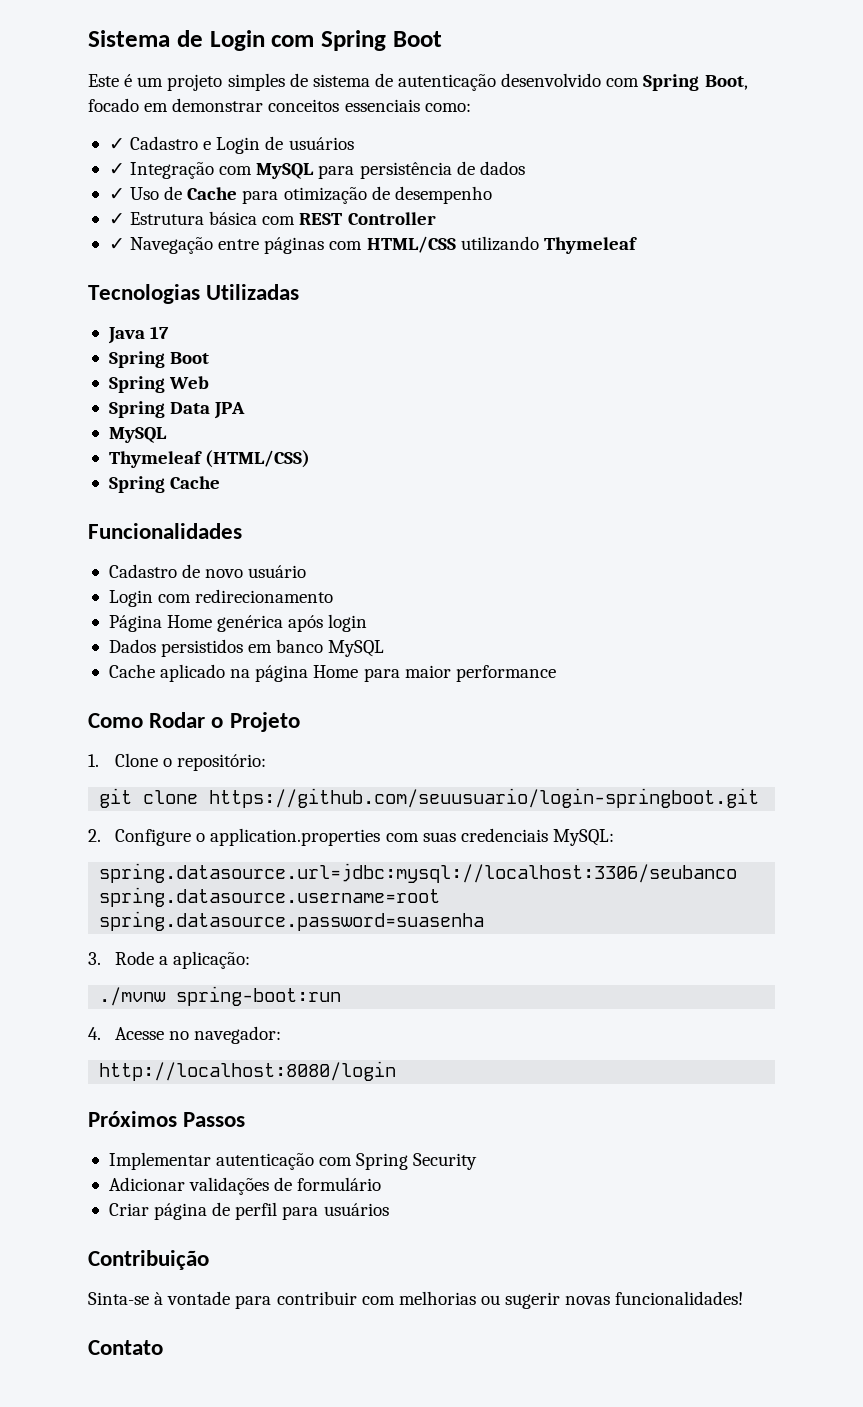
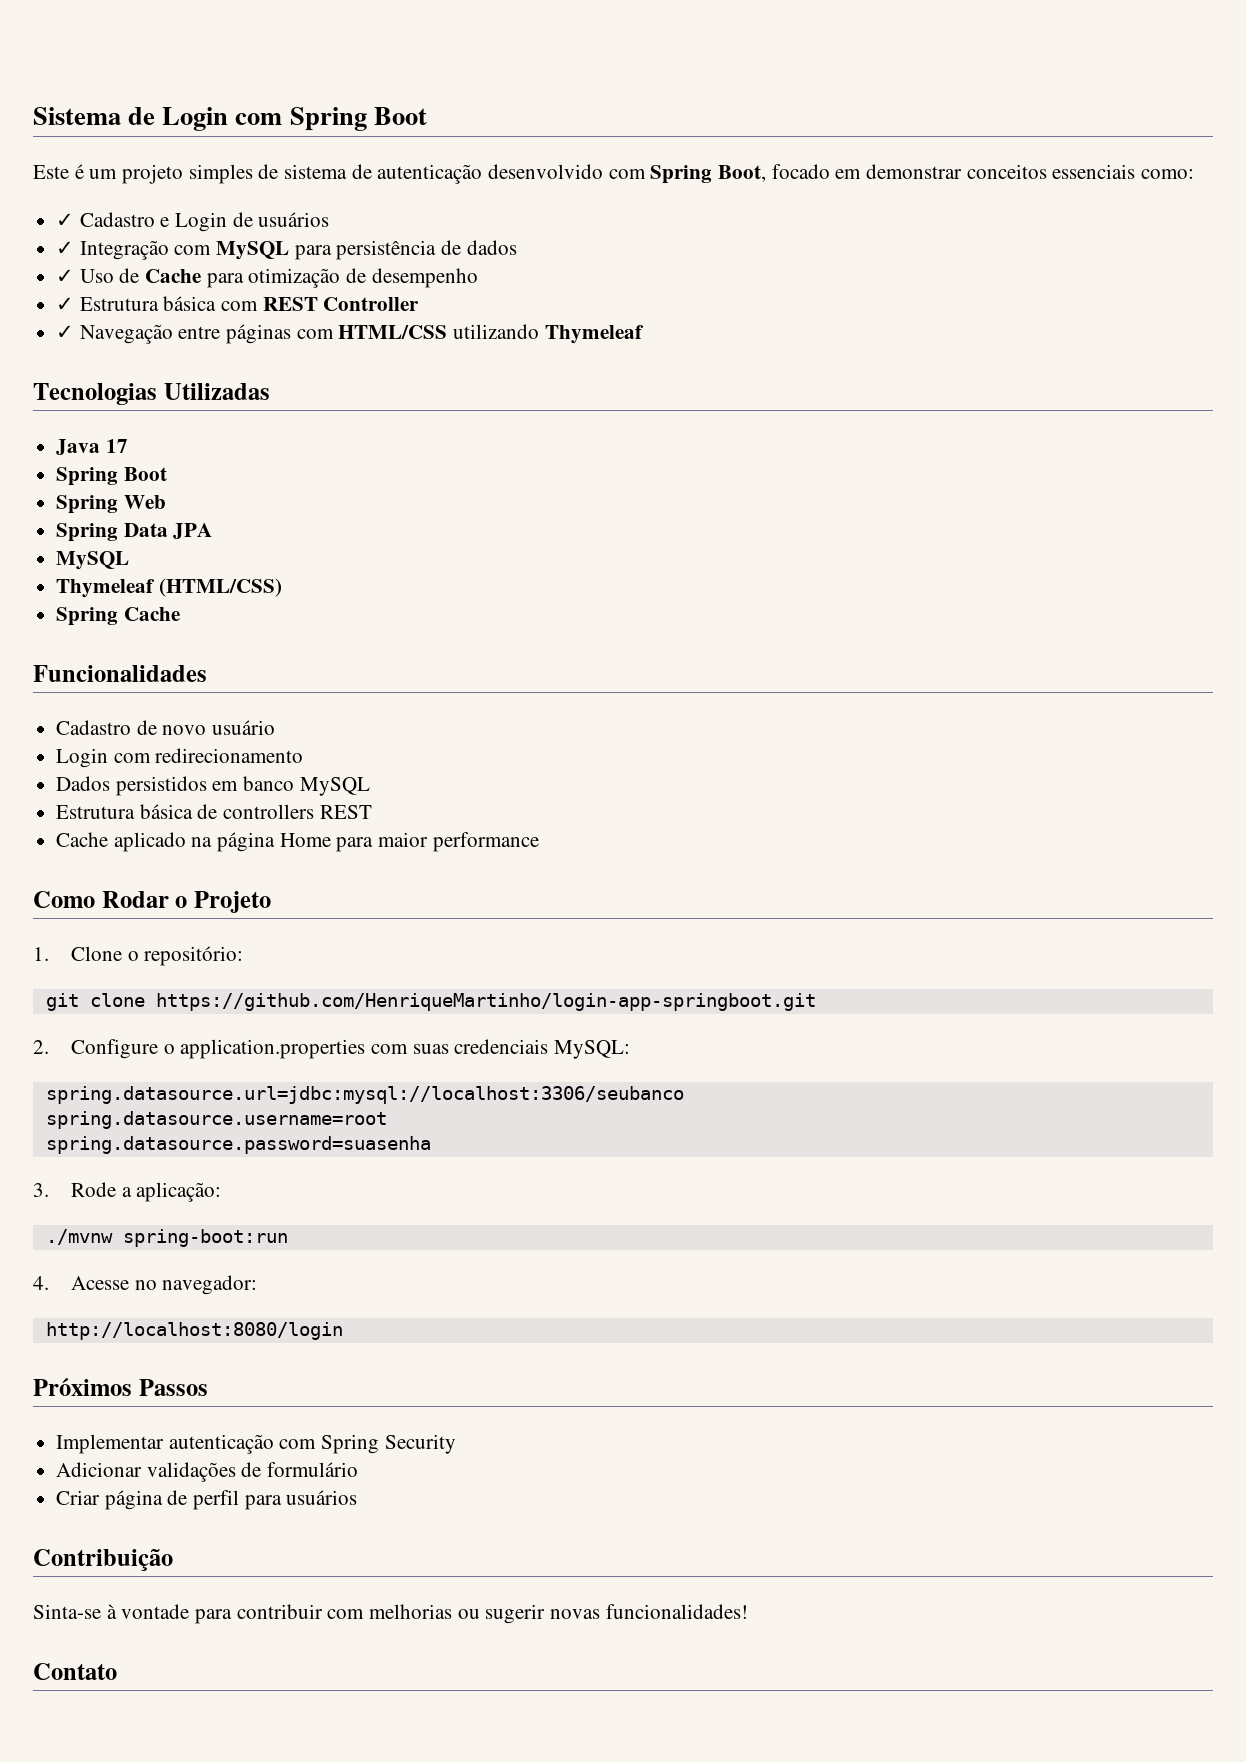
[108,614,368,632] // Página Home genérica após login -> (304, 755) none
(385, 648) none -> [56,804,372,819] // Estrutura básica de controllers REST
[209,788,760,808] https://github.com/seuusuario/login-springboot.git -> [155,993,816,1011] https://github.com/HenriqueMartinho/login-app-springboot.git

